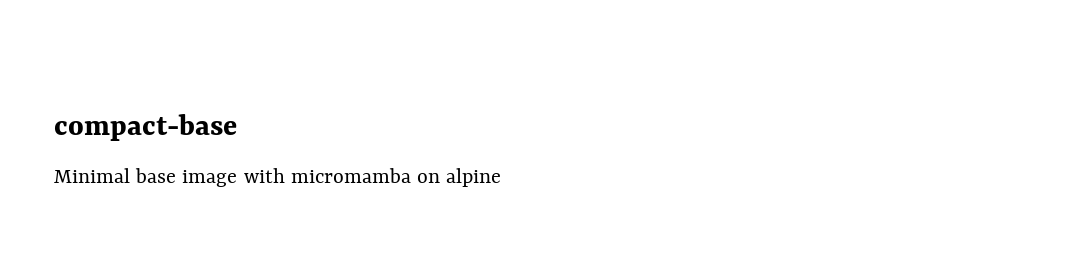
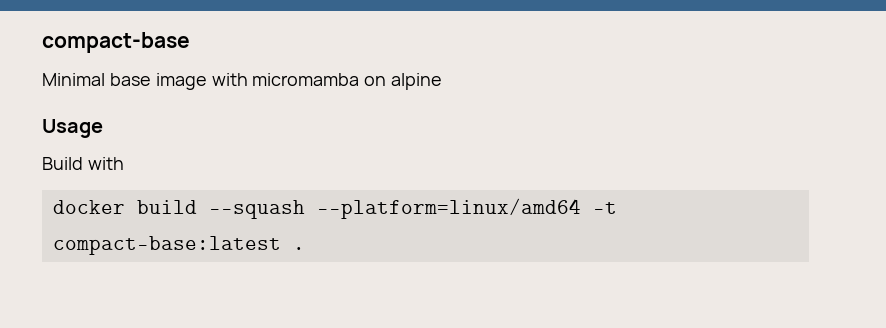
(502, 177) none -> [42,119,103,138] [42,157,124,170] [52,198,617,219] [52,236,305,255] // Usage // Build with // docker build --squash --platform=linux/amd64 -t compact-base:latest .

